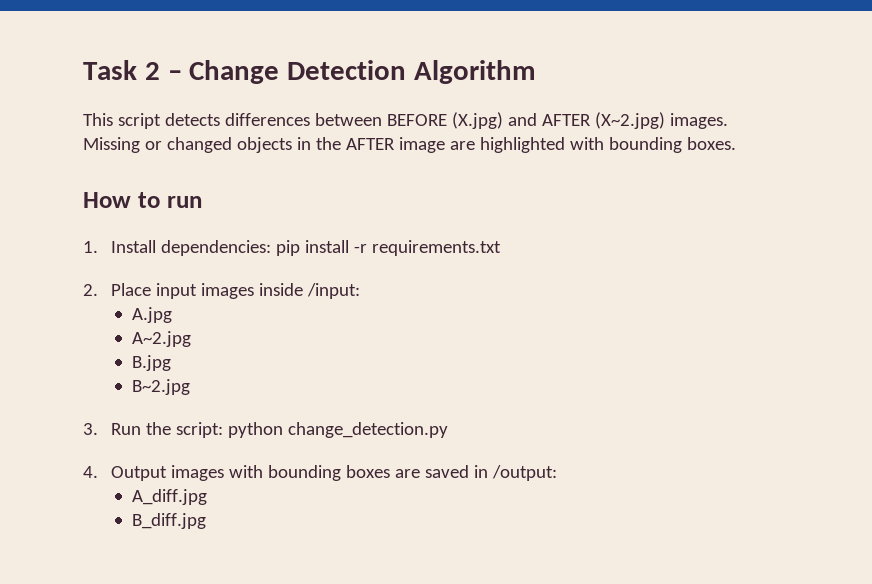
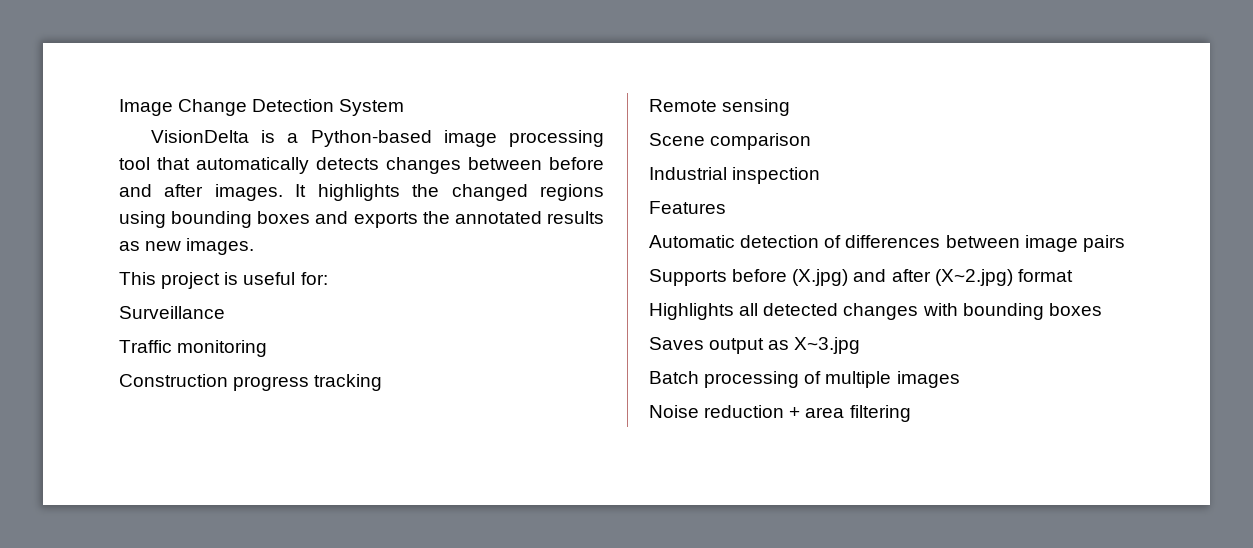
[83,60,537,84] [83,112,728,129] [83,137,736,153] [83,192,202,208] [83,240,502,256] [83,283,361,299] [131,307,172,323] [131,331,191,347] [131,355,171,371] [131,379,190,395] [83,422,449,438] [83,465,558,481] [131,489,207,505] [131,513,206,529] Task 2 – Change Detection Algorithm // This script detects differences between BEFORE (X.jpg) and AFTER (X~2.jpg) images. Missing or changed objects in the AFTER image are highlighted with bounding boxes. // How to run // 1. Install dependencies: pip install -r requirements.txt // 2. Place input images inside /input: // A.jpg // A~2.jpg // B.jpg // B~2.jpg // 3. Run the script: python change_detection.py // 4. Output images with bounding boxes are saved in /output: // A_diff.jpg // B_diff.jpg -> [119,99,405,116] [151,130,604,147] [119,157,604,174] [119,184,605,201] [119,211,604,228] [119,238,255,255] [119,272,328,289] [119,306,225,319] [119,340,268,357] [119,374,383,391] [649,99,791,116] [649,133,812,150] [649,167,821,184] [649,201,726,214] [649,235,1125,252] [649,269,1073,286] [649,303,1102,320] [649,337,861,354] [649,371,960,388] [649,405,911,422] Image Change Detection System // VisionDelta is a Python-based image processing tool that automatically detects changes between before and after images. It highlights the changed regions using bounding boxes and exports the annotated results as new images. // This project is useful for: // Surveillance // Traffic monitoring // Construction progress tracking // Remote sensing // Scene comparison // Industrial inspection // Features // Automatic detection of differences between image pairs // Supports before (X.jpg) and after (X~2.jpg) format // Highlights all detected changes with bounding boxes // Saves output as X~3.jpg // Batch processing of multiple images // Noise reduction + area filtering

